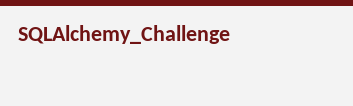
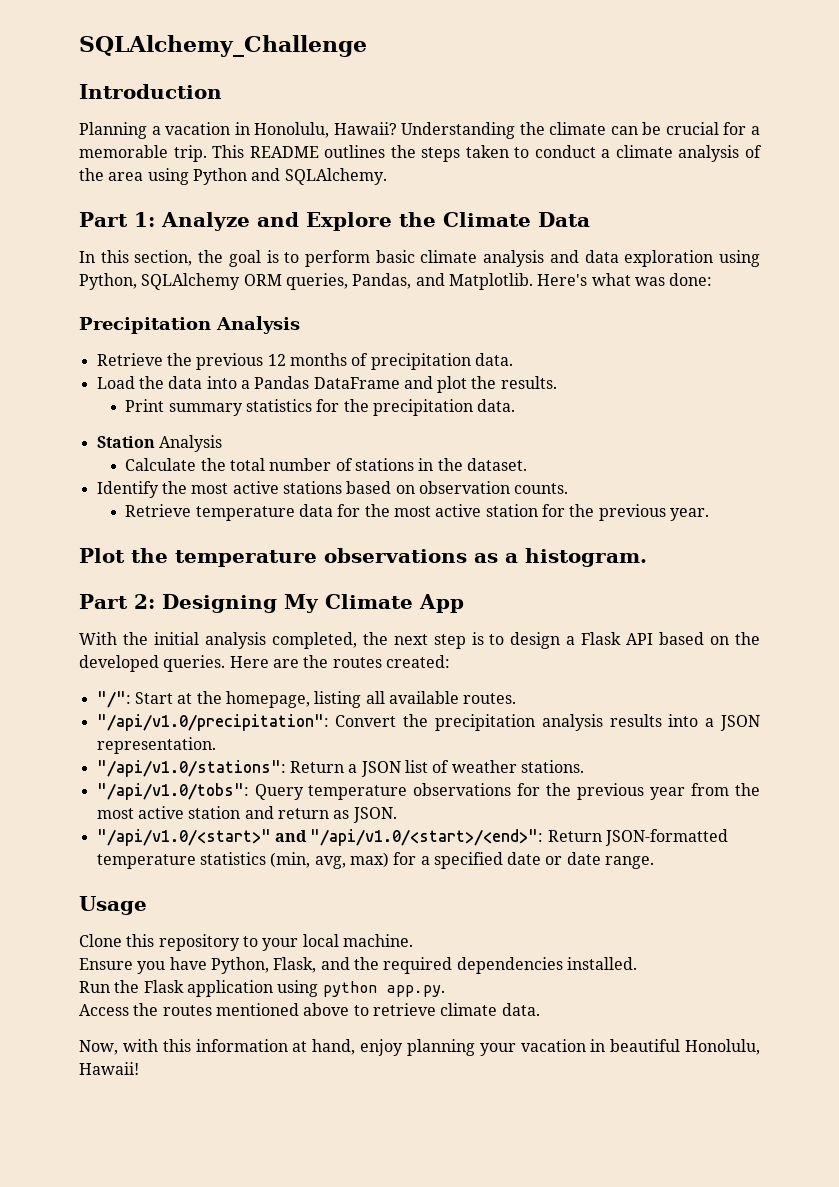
(230, 34) none -> [79,84,222,99] [79,122,761,139] [79,145,763,162] [79,168,387,185] [79,212,590,231] [79,250,760,267] [79,273,713,290] [79,316,300,334] [96,353,513,370] [96,376,557,393] [125,399,516,416] [96,435,222,452] [125,458,527,471] [96,481,569,498] [125,504,709,521] [79,548,647,567] [79,594,464,613] [79,632,760,649] [79,655,450,672] [96,691,517,708] [96,714,760,731] [96,737,216,754] [96,760,584,777] [96,783,760,800] [96,806,397,823] [96,829,728,846] [96,852,655,869] [79,896,147,915] [79,934,413,951] [79,957,637,974] [79,980,445,997] [79,1003,540,1016] [79,1039,760,1056] [79,1062,139,1075] // Introduction // Planning a vacation in Honolulu, Hawaii? Understanding the climate can be crucial for a memorable trip. This README outlines the steps taken to conduct a climate analysis of the area using Python and SQLAlchemy. // Part 1: Analyze and Explore the Climate Data // In this section, the goal is to perform basic climate analysis and data exploration using Python, SQLAlchemy ORM queries, Pandas, and Matplotlib. Here's what was done: // Precipitation Analysis // Retrieve the previous 12 months of precipitation data. // Load the data into a Pandas DataFrame and plot the results. // Print summary statistics for the precipitation data. // Station Analysis // Calculate the total number of stations in the dataset. // Identify the most active stations based on observation counts. // Retrieve temperature data for the most active station for the previous year. // Plot the temperature observations as a histogram. // Part 2: Designing My Climate App // With the initial analysis completed, the next step is to design a Flask API based on the developed queries. Here are the routes created: // "/": Start at the homepage, listing all available routes. // "/api/v1.0/precipitation": Convert the precipitation analysis results into a JSON representation. // "/api/v1.0/stations": Return a JSON list of weather stations. // "/api/v1.0/tobs": Query temperature observations for the previous year from the most active station and return as JSON. // "/api/v1.0/<start>" and "/api/v1.0/<start>/<end>": Return JSON-formatted temperature statistics (min, avg, max) for a specified date or date range. // Usage // Clone this repository to your local machine. // Ensure you have Python, Flask, and the required dependencies installed. // Run the Flask application using python app.py. // Access the routes mentioned above to retrieve climate data. // Now, with this information at hand, enjoy planning your vacation in beautiful Honolulu, Hawaii!

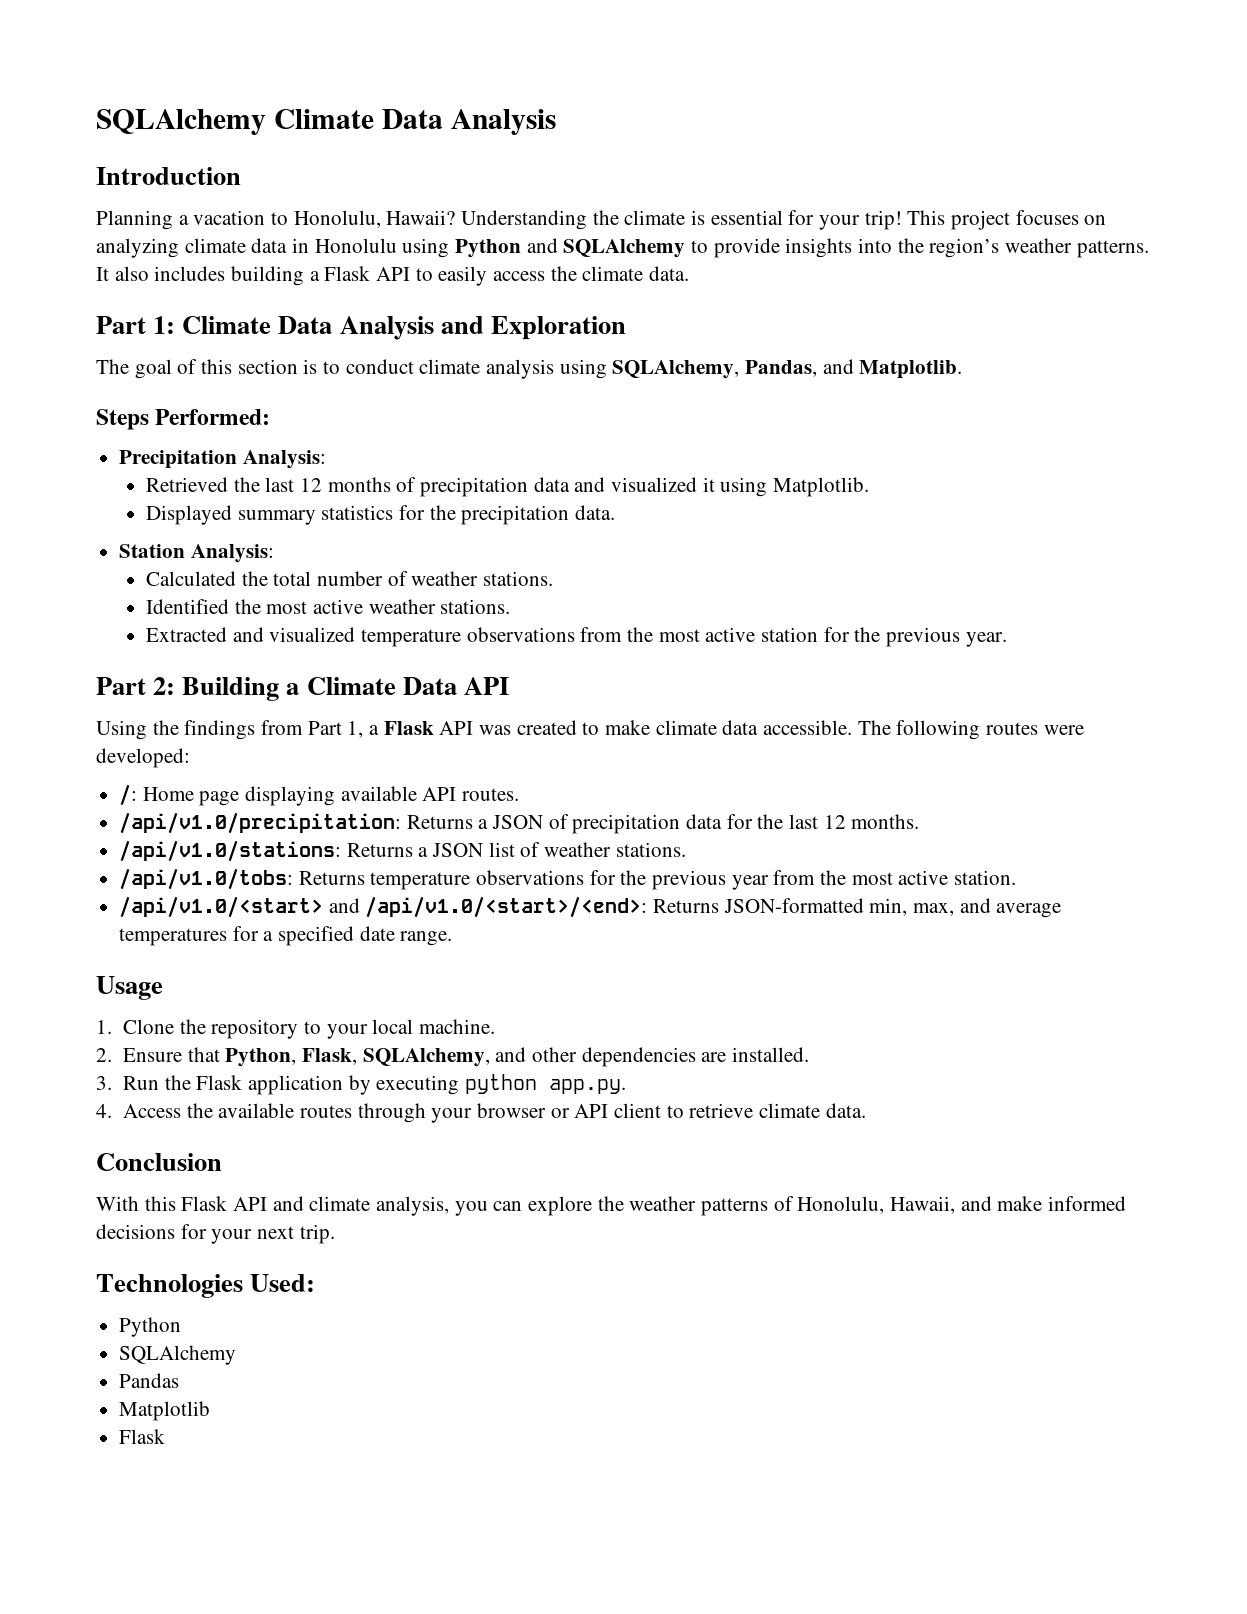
[79,35,367,57] SQLAlchemy_Challenge -> [96,109,556,135] SQLAlchemy Climate Data Analysis
[234,122,250,135] in -> [271,212,289,225] to
[610,122,761,135] [79,145,763,162] [79,168,387,185] [79,212,590,231] [79,250,760,267] [79,273,713,290] [79,316,300,334] [96,353,513,370] [96,376,557,393] [125,399,165,412] can be crucial for a memorable trip. This README outlines the steps taken to conduct a climate analysis of the area using Python and SQLAlchemy. // Part 1: Analyze and Explore the Climate Data // In this section, the goal is to perform basic climate analysis and data exploration using Python, SQLAlchemy ORM queries, Pandas, and Matplotlib. Here's what was done: // Precipitation Analysis // Retrieve the previous 12 months of precipitation data. // Load the data into a Pandas DataFrame and plot the results. // Print -> [691,210,1107,230] [96,238,1149,258] [96,266,690,286] [96,316,626,340] [96,359,963,379] [96,409,271,430] [119,450,326,469] [146,477,870,497] [146,505,233,525] is essential for your trip! This project focuses on analyzing climate data in Honolulu using Python and SQLAlchemy to provide insights into the region’s weather patterns. It also includes building a Flask API to easily access the climate data. // Part 1: Climate Data Analysis and Exploration // The goal of this section is to conduct climate analysis using SQLAlchemy, Pandas, and Matplotlib. // Steps Performed: // Precipitation Analysis: // Retrieved the last 12 months of precipitation data and visualized it using Matplotlib. // Displayed
[158,435,222,452] [125,458,197,471] Analysis // Calculate -> [190,544,274,563] [146,571,237,586] Analysis: // Calculated
[355,458,527,471] [96,481,569,498] [125,504,361,521] stations in the dataset. // Identify the most active stations based on observation counts. // Retrieve temperature data for -> [411,571,554,586] [146,599,511,614] [146,627,623,647] weather stations. // Identified the most active weather stations. // Extracted and visualized temperature observations from
[79,548,647,567] [79,594,464,613] [79,632,760,649] [79,655,450,672] [96,691,517,708] [96,714,760,731] [96,737,216,754] [96,760,344,777] Plot the temperature observations as a histogram. // Part 2: Designing My Climate App // With the initial analysis completed, the next step is to design a Flask API based on the developed queries. Here are the routes created: // "/": Start at the homepage, listing all available routes. // "/api/v1.0/precipitation": Convert the precipitation analysis results into a JSON representation. // "/api/v1.0/stations": Return -> [96,677,509,701] [96,720,1084,740] [96,748,190,768] [119,784,520,806] [119,812,920,834] [119,840,413,862] Part 2: Building a Climate Data API // Using the findings from Part 1, a Flask API was created to make climate data accessible. The following routes were developed: // /: Home page displaying available API routes. // /api/v1.0/precipitation: Returns a JSON of precipitation data for the last 12 months. // /api/v1.0/stations: Returns
[96,783,304,800] "/api/v1.0/tobs": Query -> [119,868,365,890] /api/v1.0/tobs: Returns
[188,806,397,823] [96,829,728,846] [96,852,389,869] station and return as JSON. // "/api/v1.0/<start>" and "/api/v1.0/<start>/<end>": Return JSON-formatted temperature statistics (min, avg, max) -> [954,870,1017,885] [119,896,1062,918] [119,928,228,946] station. // /api/v1.0/<start> and /api/v1.0/<start>/<end>: Returns JSON-formatted min, max, and average temperatures
[545,852,601,865] or date -> (395, 933) none
[79,934,155,947] Clone this -> [96,1019,206,1034] 1. Clone the
[79,957,563,974] Ensure you have Python, Flask, and the required dependencies -> [96,1047,727,1067] 2. Ensure that Python, Flask, SQLAlchemy, and other dependencies are
(637, 963) none -> [96,1076,112,1090] 3.
[277,980,319,997] using -> [348,1075,460,1095] by executing
(445, 991) none -> [96,1104,112,1118] 4.
[162,1003,540,1016] [79,1039,760,1056] [79,1062,139,1075] routes mentioned above to retrieve climate data. // Now, with this information at hand, enjoy planning your vacation in beautiful Honolulu, Hawaii! -> [218,1103,866,1123] [96,1153,222,1171] [96,1196,1127,1216] [96,1224,335,1244] [96,1274,316,1298] [119,1317,182,1337] [119,1345,237,1365] [119,1373,180,1388] [119,1401,211,1421] [119,1429,166,1444] available routes through your browser or API client to retrieve climate data. // Conclusion // With this Flask API and climate analysis, you can explore the weather patterns of Honolulu, Hawaii, and make informed decisions for your next trip. // Technologies Used: // Python // SQLAlchemy // Pandas // Matplotlib // Flask

